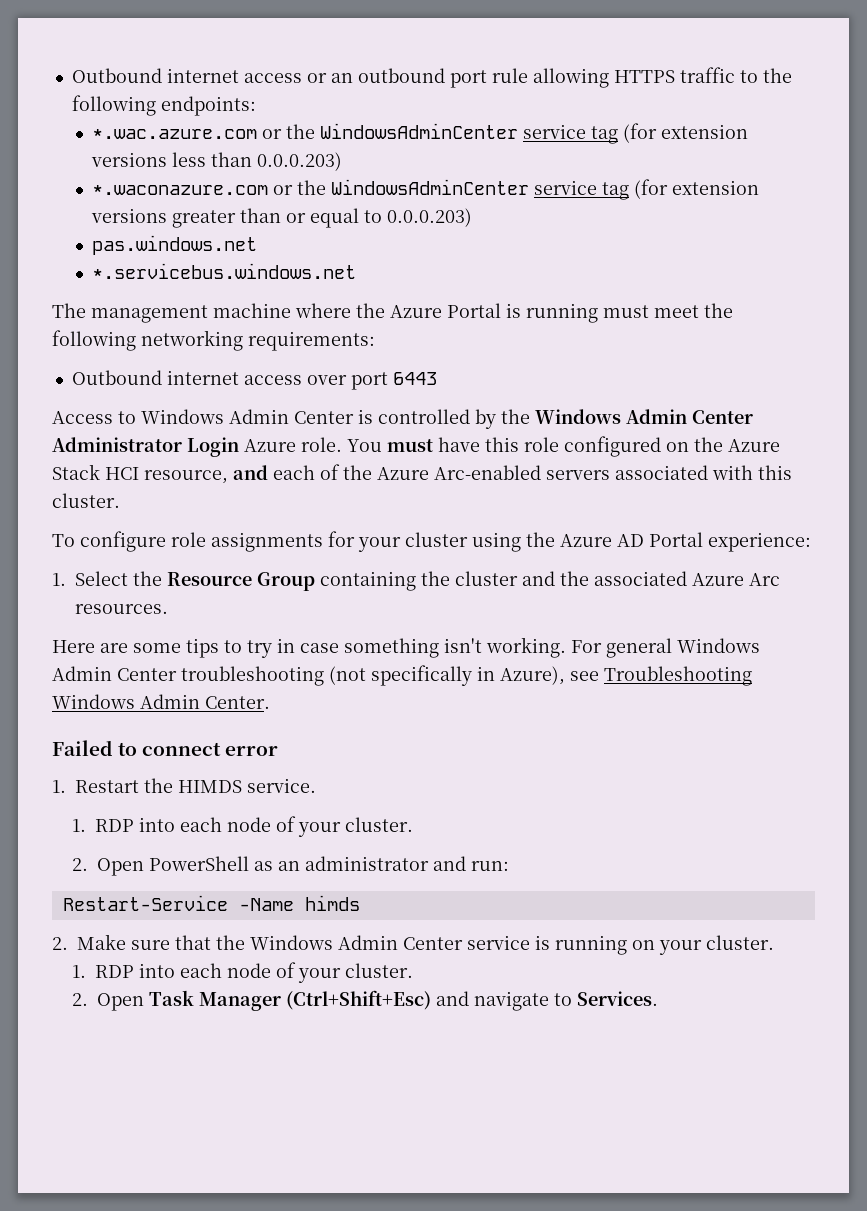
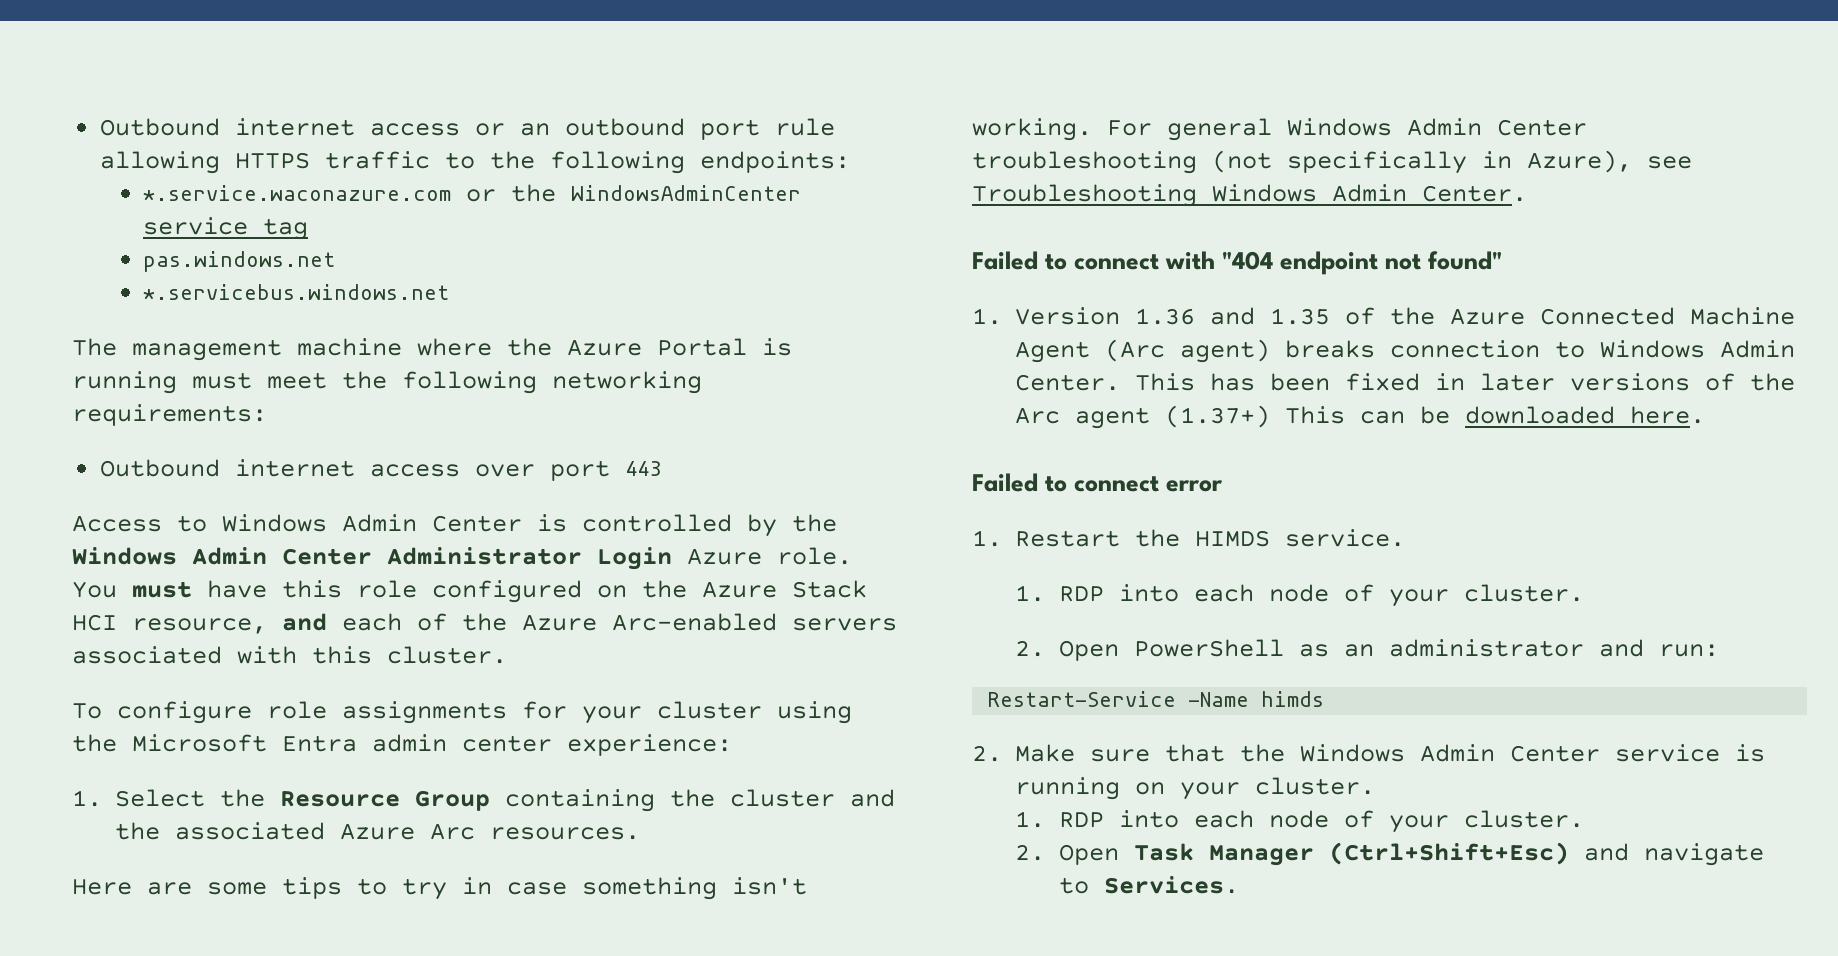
[91,123,748,144] [90,152,342,171] [91,179,759,200] [90,208,472,228] *.wac.azure.com or the WindowsAdminCenter service tag (for extension versions less than 0.0.0.203) // *.waconazure.com or the WindowsAdminCenter service tag (for extension versions greater than or equal to 0.0.0.203) -> [143,184,802,202] [143,217,309,240] *.service.waconazure.com or the WindowsAdminCenter service tag
[392,372,437,385] 6443 -> [625,461,662,476] 443
[560,532,703,547] Azure AD Portal -> [132,734,552,752] Microsoft Entra admin center
(270, 702) none -> [972,251,1502,275] [972,307,1796,325] [1015,339,1796,363] [1015,373,1796,391] [1015,405,1706,429] // Failed to connect with "404 endpoint not found" // 1. Version 1.36 and 1.35 of the Azure Connected Machine Agent (Arc agent) breaks connection to Windows Admin Center. This has been fixed in later versions of the Arc agent (1.37+) This can be downloaded here.

